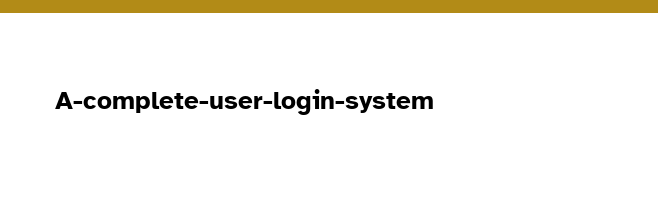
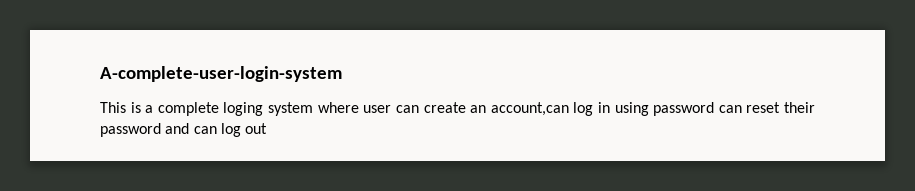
(434, 102) none -> [100,102,815,116] [100,123,268,137] // This is a complete loging system where user can create an account,can log in using password can reset their password and can log out

